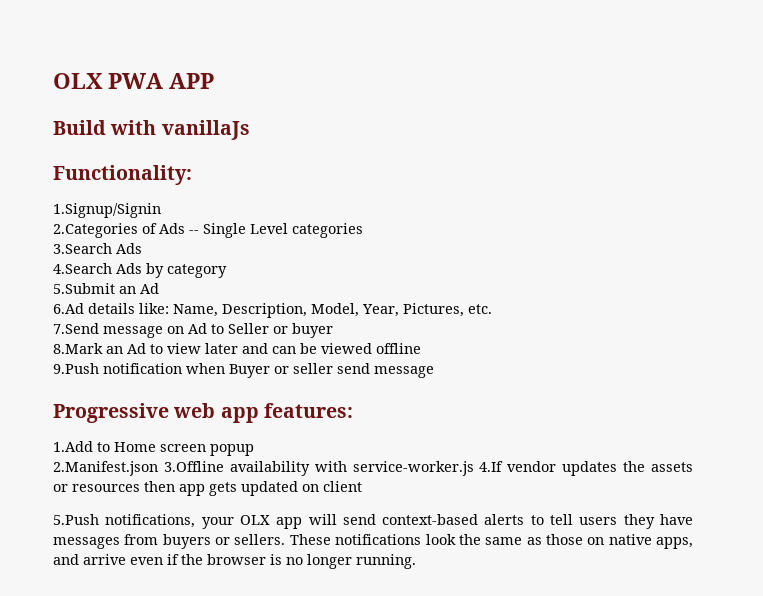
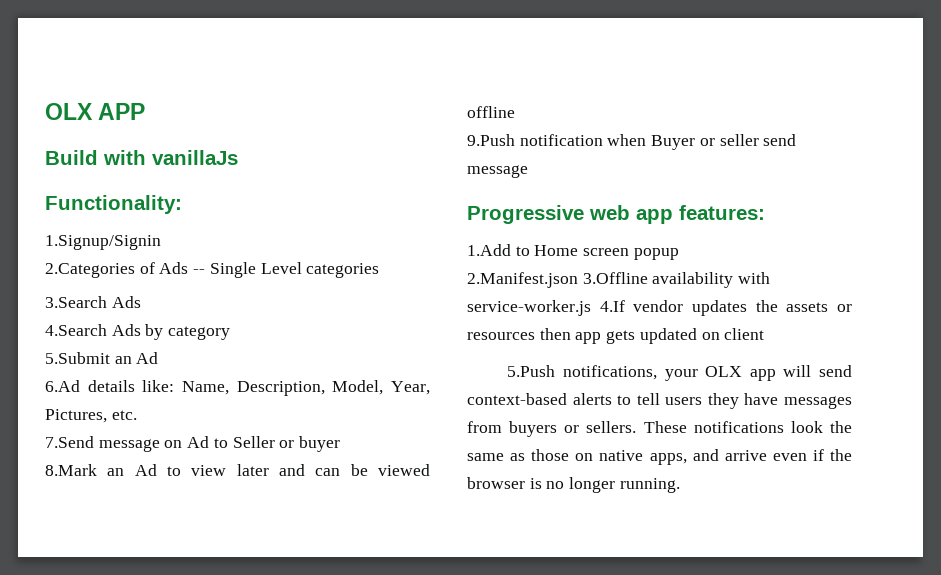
[53,73,164,89] OLX PWA -> [45,103,93,120] OLX

